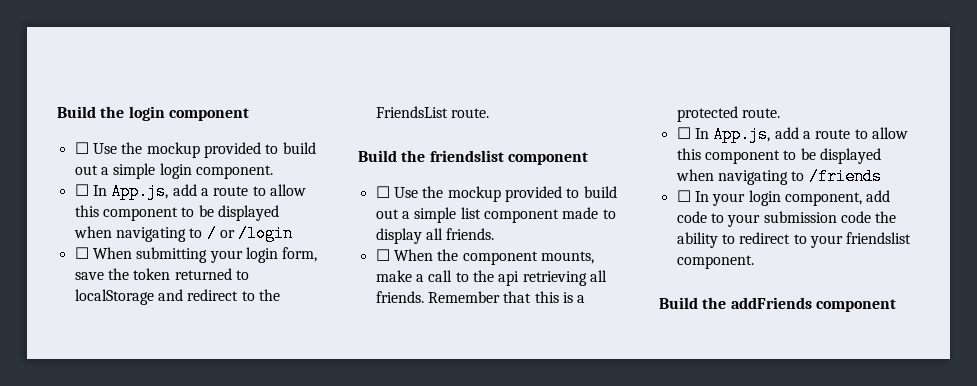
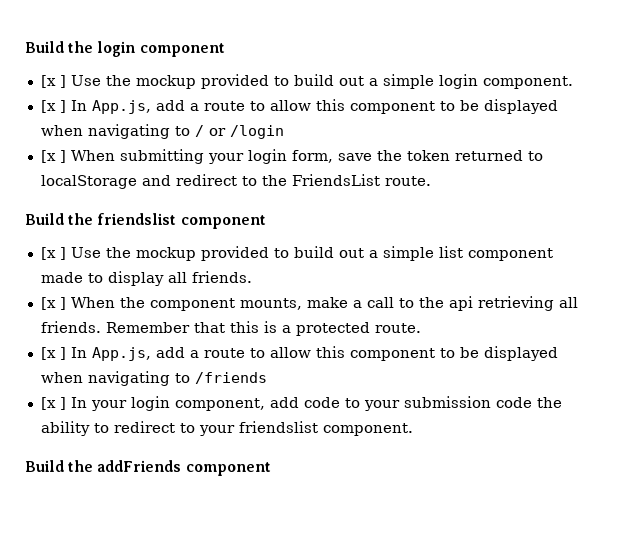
[74,142,89,154] ☐ -> [40,75,66,88] [x ]
[74,184,89,196] ☐ -> [40,100,66,113] [x ]
[74,247,89,259] ☐ -> [40,150,66,163] [x ]
[375,186,390,198] ☐ -> [40,247,66,260] [x ]
[375,249,390,261] ☐ -> [40,297,66,310] [x ]
[676,127,691,139] ☐ -> [40,347,66,360] [x ]
[676,190,691,202] ☐ -> [40,397,66,410] [x ]

